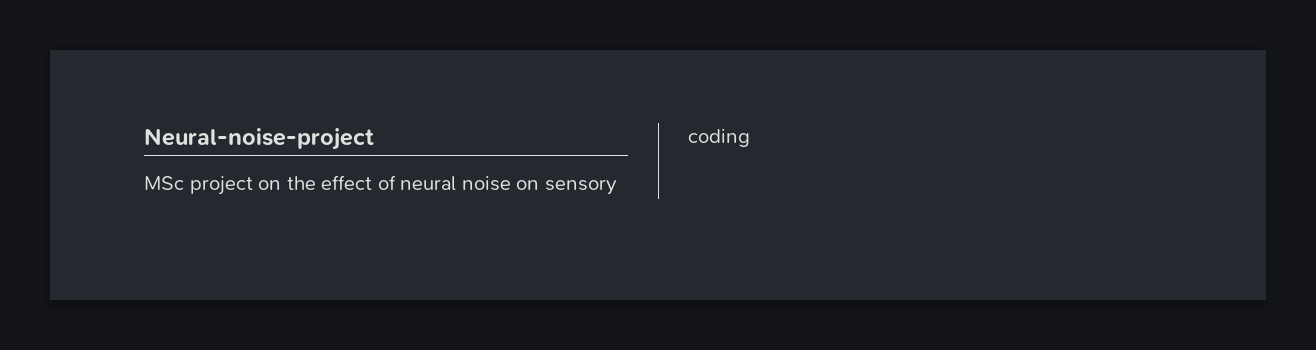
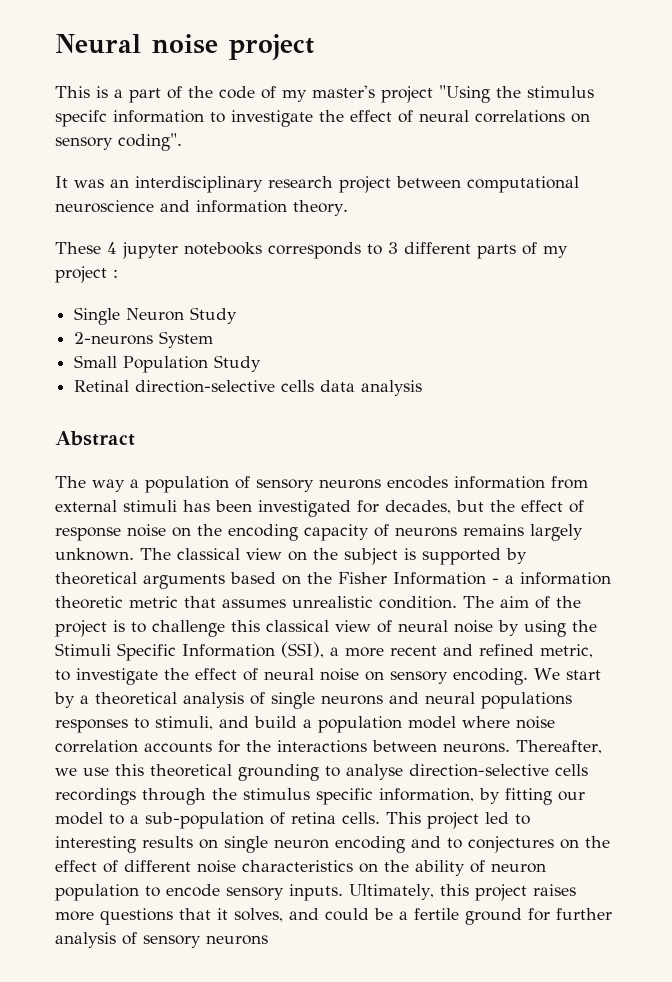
[144,128,374,150] [144,176,282,195] Neural-noise-project // MSc project on -> [55,34,314,60] [55,85,594,103] [55,110,590,127] [55,133,182,151] [55,176,579,193] [55,200,348,216] [55,242,568,259] [55,266,118,283] [74,307,238,325] [74,331,214,348] [74,355,262,373] [74,380,423,396] [55,431,135,446] [55,476,588,493] [55,500,584,517] [55,524,583,541] [55,548,527,565] [55,572,611,589] [55,596,581,609] [55,620,597,637] [55,642,593,661] [55,668,158,685] Neural noise project // This is a part of the code of my master's project "Using the stimulus specifc information to investigate the effect of neural correlations on sensory coding". // It was an interdisciplinary research project between computational neuroscience and information theory. // These 4 jupyter notebooks corresponds to 3 different parts of my project : // Single Neuron Study // 2-neurons System // Small Population Study // Retinal direction-selective cells data analysis // Abstract // The way a population of sensory neurons encodes information from external stimuli has been investigated for decades, but the effect of response noise on the encoding capacity of neurons remains largely unknown. The classical view on the subject is supported by theoretical arguments based on the Fisher Information - a information theoretic metric that assumes unrealistic condition. The aim of the project is to challenge this classical view of neural noise by using the Stimuli Specific Information (SSI), a more recent and refined metric, to investigate
[688,129,750,147] coding -> [453,668,601,685] [54,692,572,709] [55,716,555,733] [55,740,602,754] [55,764,588,781] [55,788,585,805] [55,812,530,829] [55,836,610,853] [55,860,546,876] [55,884,576,901] [55,908,612,925] [55,932,268,948] encoding. We start by a theoretical analysis of single neurons and neural populations responses to stimuli, and build a population model where noise correlation accounts for the interactions between neurons. Thereafter, we use this theoretical grounding to analyse direction-selective cells recordings through the stimulus specific information, by fitting our model to a sub-population of retina cells. This project led to interesting results on single neuron encoding and to conjectures on the effect of different noise characteristics on the ability of neuron population to encode sensory inputs. Ultimately, this project raises more questions that it solves, and could be a fertile ground for further analysis of sensory neurons

